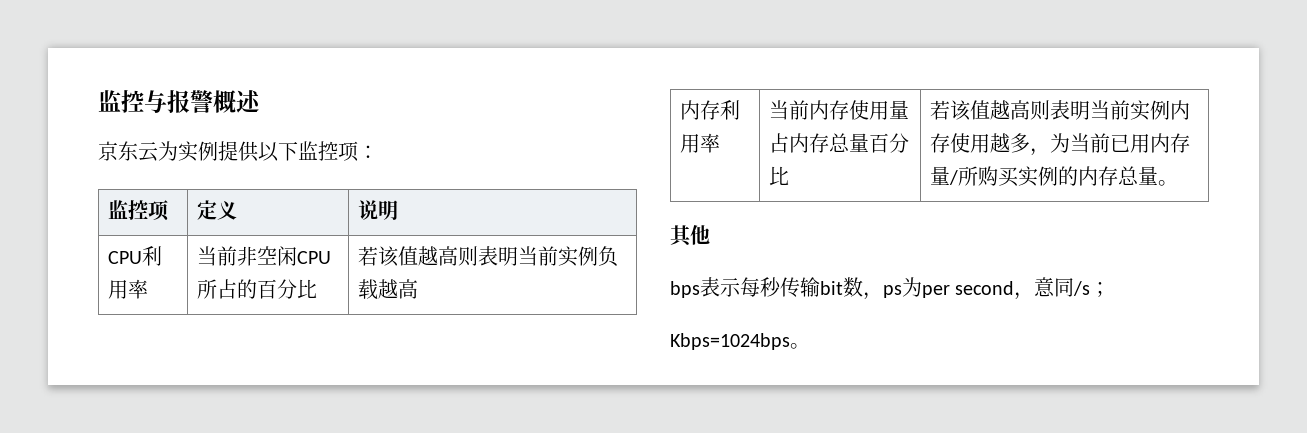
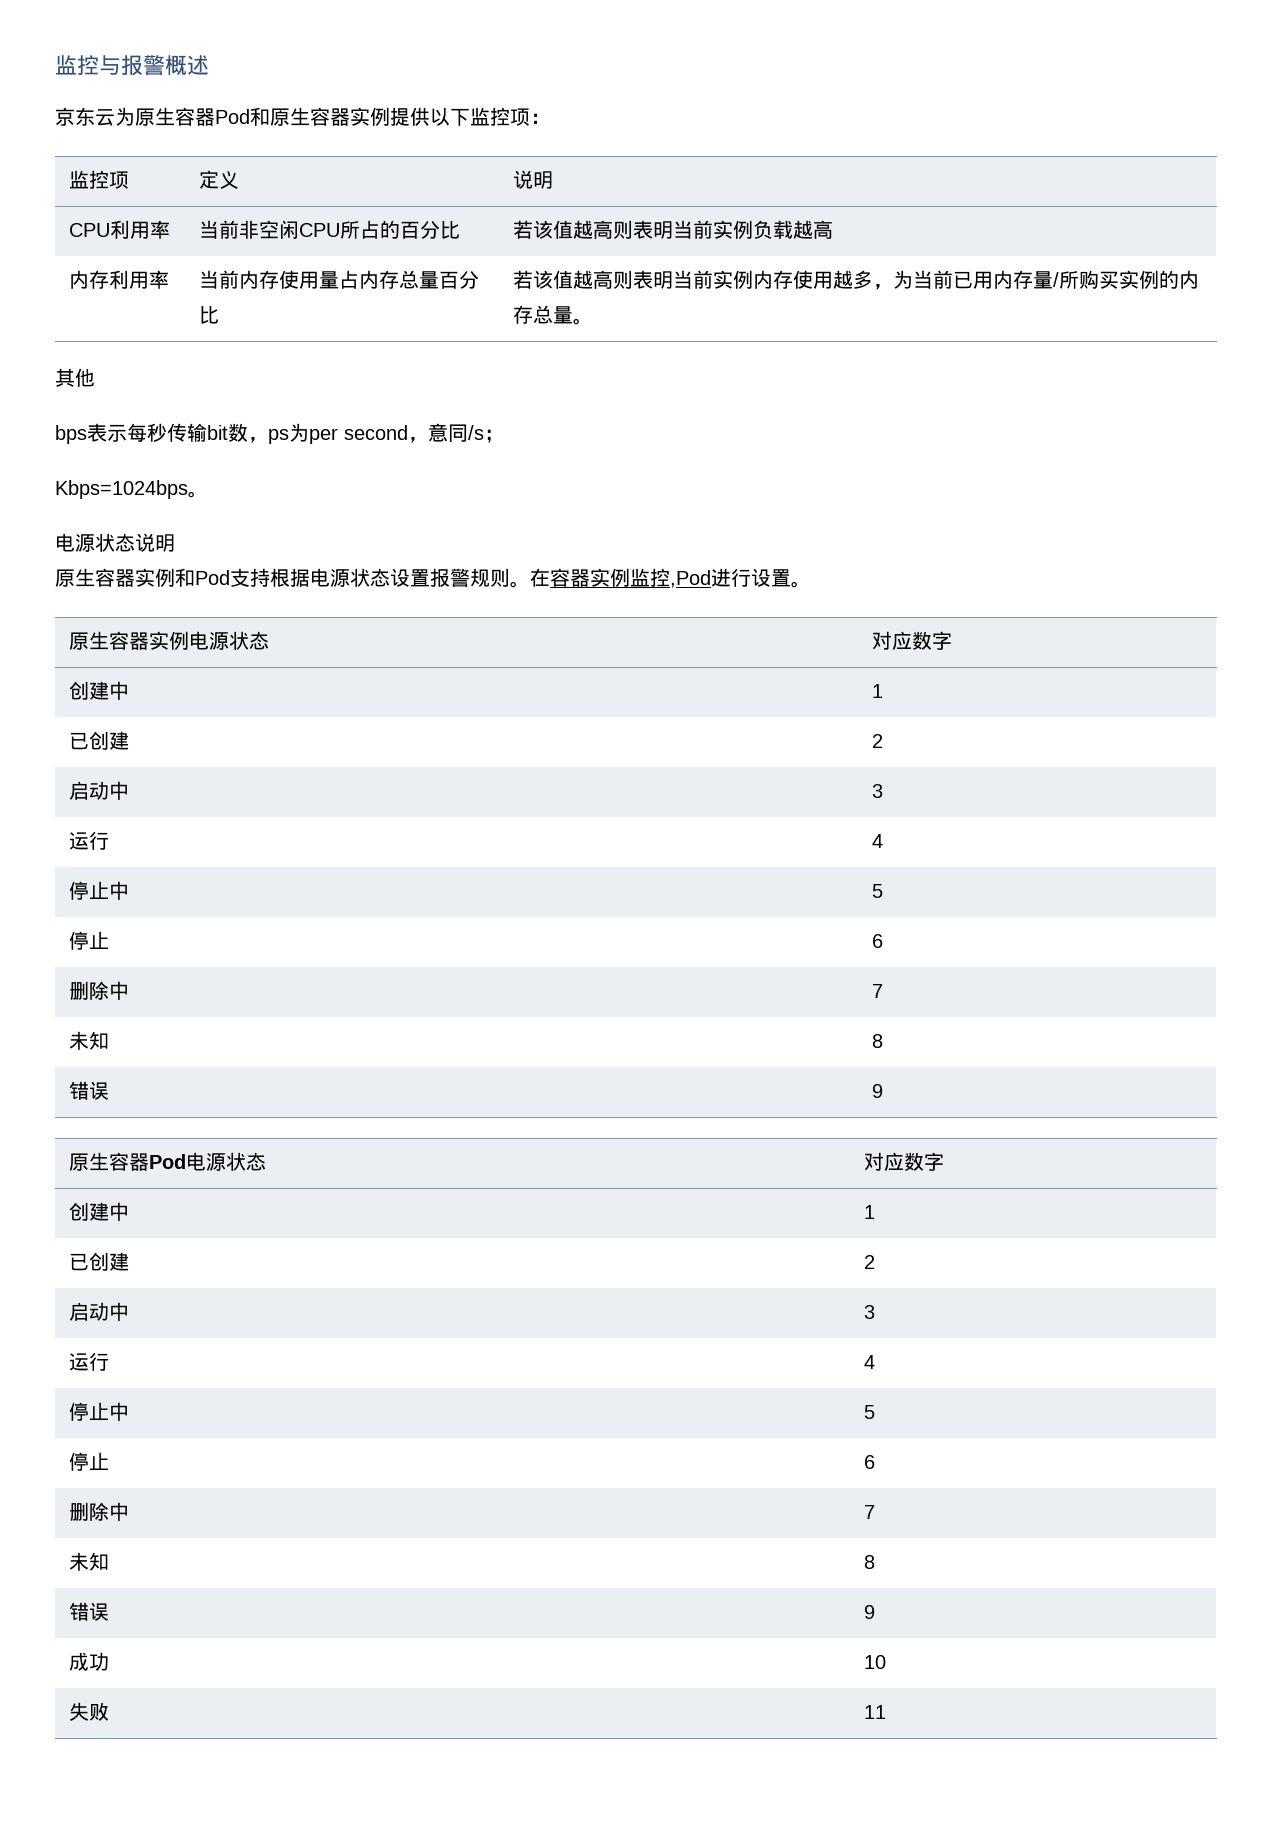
(178, 151) none -> [135,107,350,126] 原生容器Pod和原生容器
(810, 346) none -> [55,533,175,552] [55,568,811,588] [68,631,269,650] [871,631,952,650] [68,681,129,700] [871,684,883,698] [68,731,129,750] [871,734,883,748] [68,781,129,800] [871,784,883,798] [68,831,109,850] [871,834,883,848] [68,881,129,900] [871,884,883,898] [68,931,109,950] [871,934,883,948] [68,981,129,1000] [871,984,883,998] [68,1031,109,1050] [871,1034,883,1048] [68,1081,109,1100] [871,1084,883,1098] [68,1152,266,1171] [863,1152,944,1171] [68,1202,129,1221] [863,1205,875,1219] [68,1252,129,1271] [863,1255,875,1269] [68,1302,129,1321] [863,1305,875,1319] [68,1352,109,1371] [863,1355,875,1369] [68,1402,129,1421] [863,1405,875,1419] [68,1452,109,1471] [863,1455,875,1469] [68,1502,129,1521] [863,1505,875,1519] [68,1552,109,1571] [863,1555,875,1569] [68,1602,109,1621] [863,1605,875,1619] [68,1652,109,1671] [863,1655,886,1669] [68,1702,109,1721] [863,1705,886,1719] // 电源状态说明 // 原生容器实例和Pod支持根据电源状态设置报警规则。在容器实例监控,Pod进行设置。 // 原生容器实例电源状态 | 对应数字 // 创建中 | 1 // 已创建 | 2 // 启动中 | 3 // 运行 | 4 // 停止中 | 5 // 停止 | 6 // 删除中 | 7 // 未知 | 8 // 错误 | 9 // 原生容器Pod电源状态 | 对应数字 // 创建中 | 1 // 已创建 | 2 // 启动中 | 3 // 运行 | 4 // 停止中 | 5 // 停止 | 6 // 删除中 | 7 // 未知 | 8 // 错误 | 9 // 成功 | 10 // 失败 | 11

